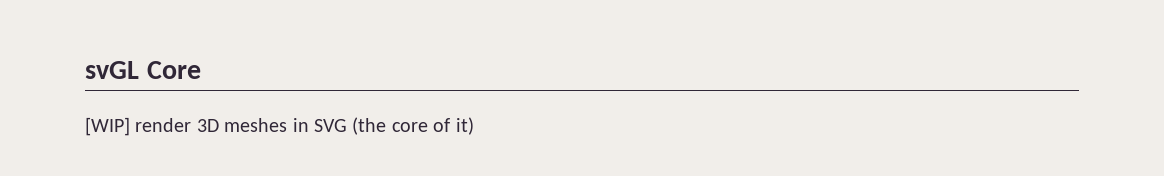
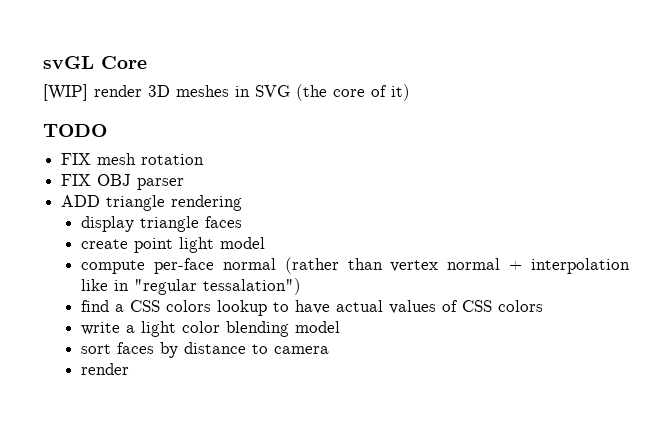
(474, 126) none -> [43,124,107,137] [61,153,205,165] [61,174,185,190] [61,195,243,211] [81,216,243,232] [81,237,266,253] [81,257,630,274] [81,278,302,295] [81,300,544,316] [81,321,341,337] [81,342,330,358] [81,363,130,375] // TODO // FIX mesh rotation // FIX OBJ parser // ADD triangle rendering // display triangle faces // create point light model // compute per-face normal (rather than vertex normal + interpolation like in "regular tessalation") // find a CSS colors lookup to have actual values of CSS colors // write a light color blending model // sort faces by distance to camera // render

